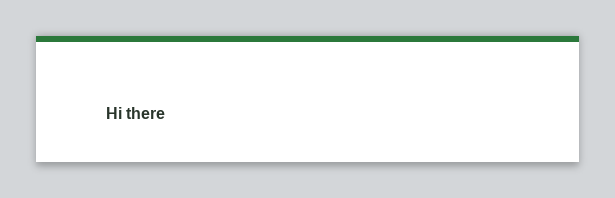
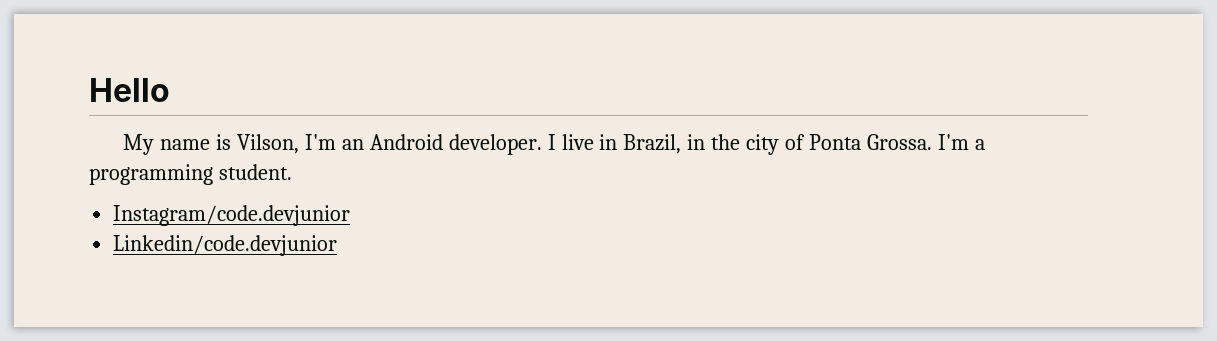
[106,107,166,119] Hi there -> [89,78,170,102] [123,134,985,155] [89,164,292,185] [113,205,351,226] [113,235,338,256] Hello // My name is Vilson, I'm an Android developer. I live in Brazil, in the city of Ponta Grossa. I'm a programming student. // Instagram/code.devjunior // Linkedin/code.devjunior

